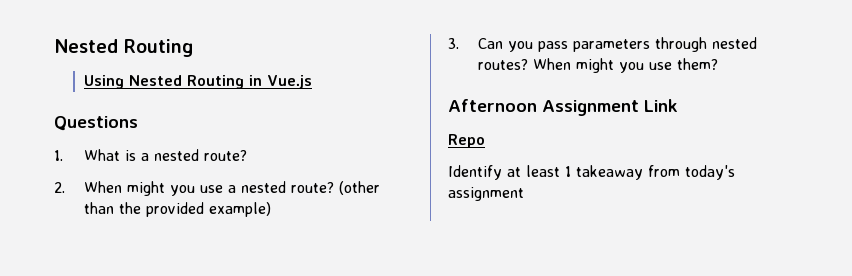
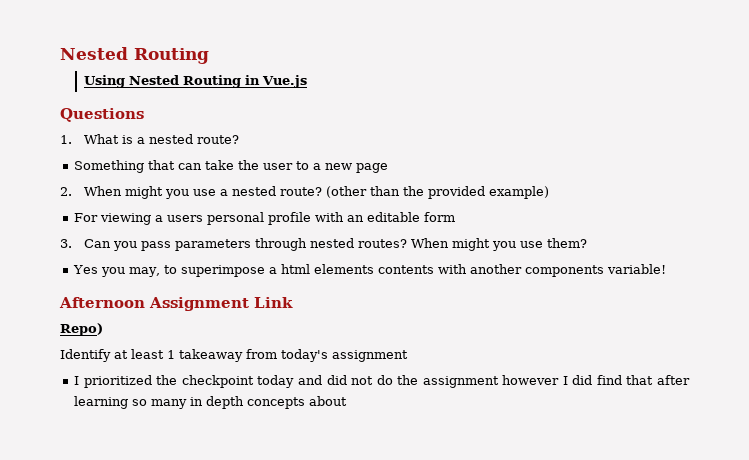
(248, 155) none -> [74,160,389,173] // Something that can take the user to a new page
(272, 209) none -> [74,212,456,225] // For viewing a users personal profile with an editable form
(719, 64) none -> [73,264,667,277] // Yes you may, to superimpose a html elements contents with another components variable!
[448,134,485,148] Repo -> [60,323,103,336] Repo)
(524, 194) none -> [74,375,691,388] [74,396,348,409] // I prioritized the checkpoint today and did not do the assignment however I did find that after learning so many in depth concepts about

